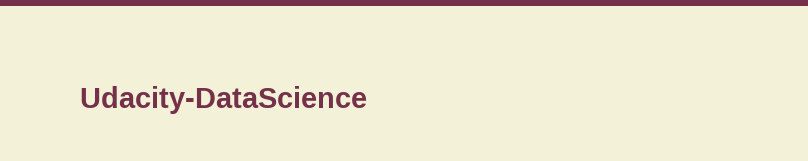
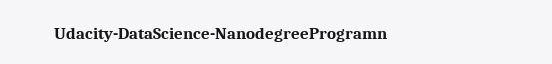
[80,86,367,114] Udacity-DataScience -> [54,27,387,42] Udacity-DataScience-NanodegreeProgramn

